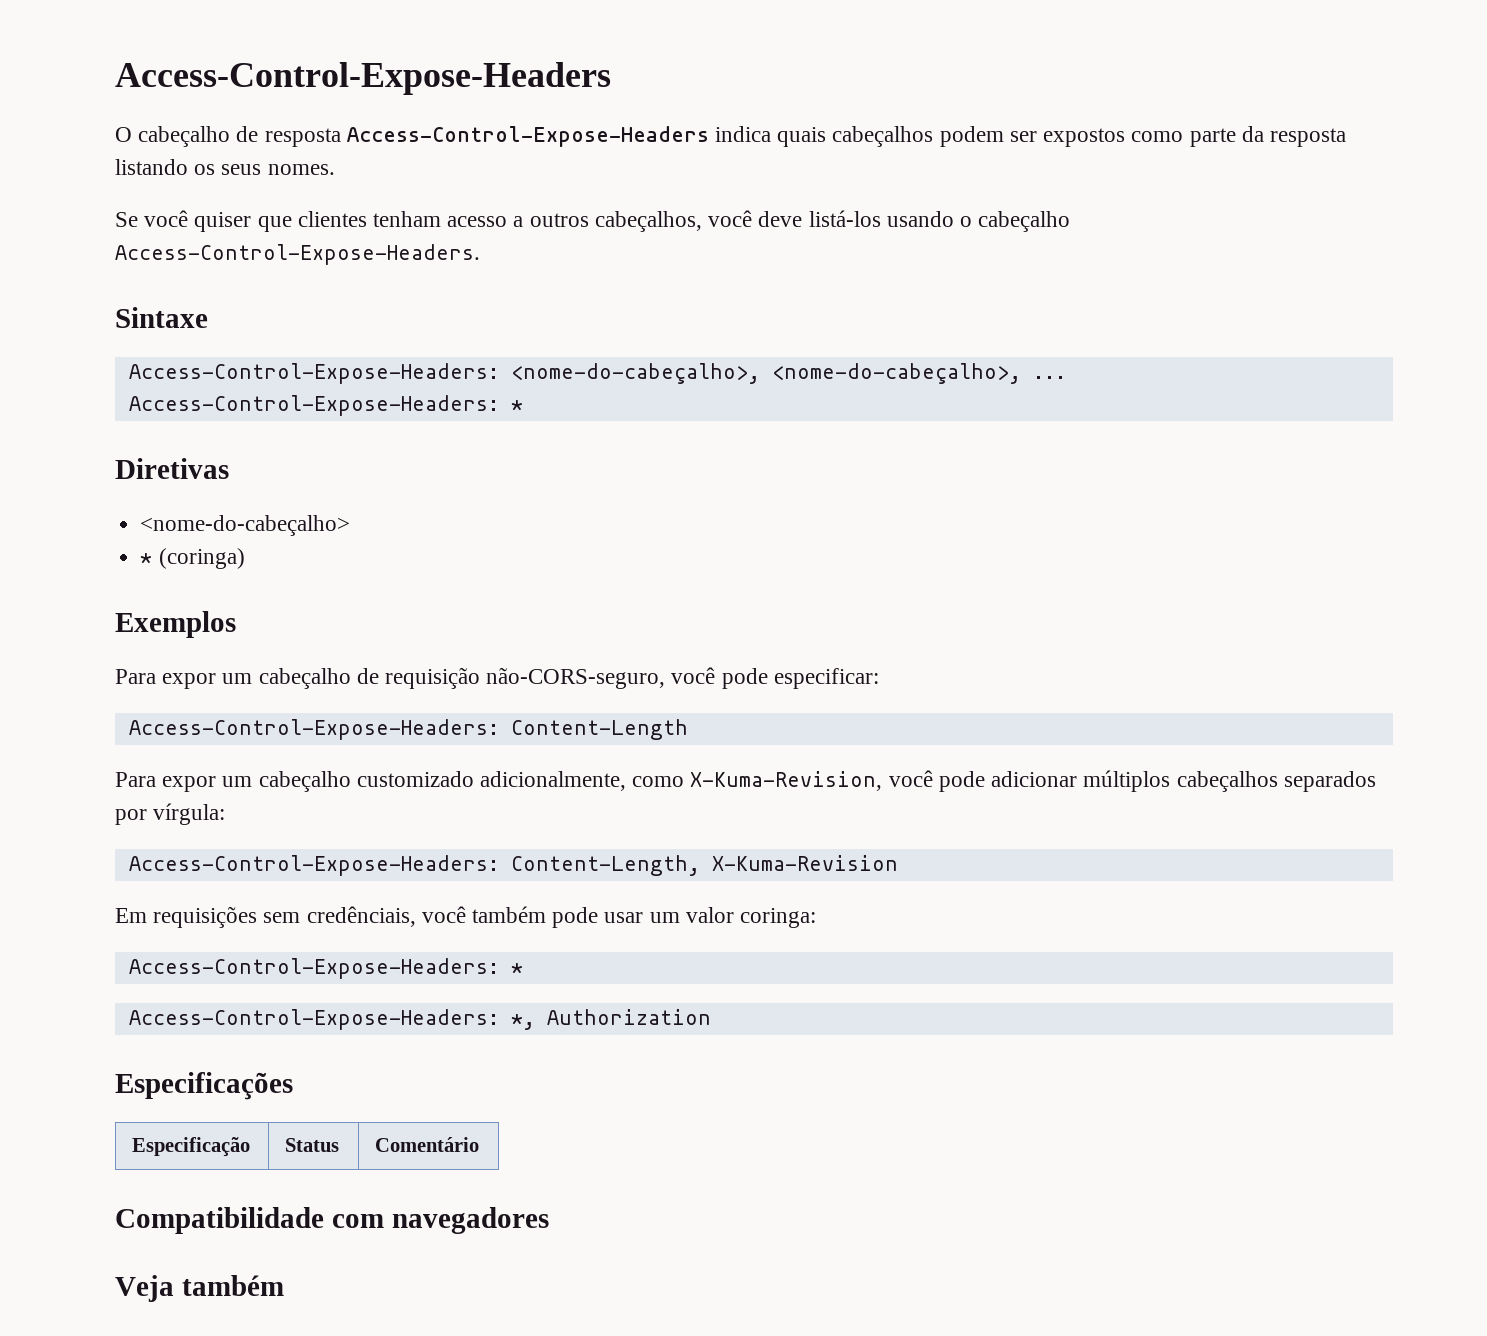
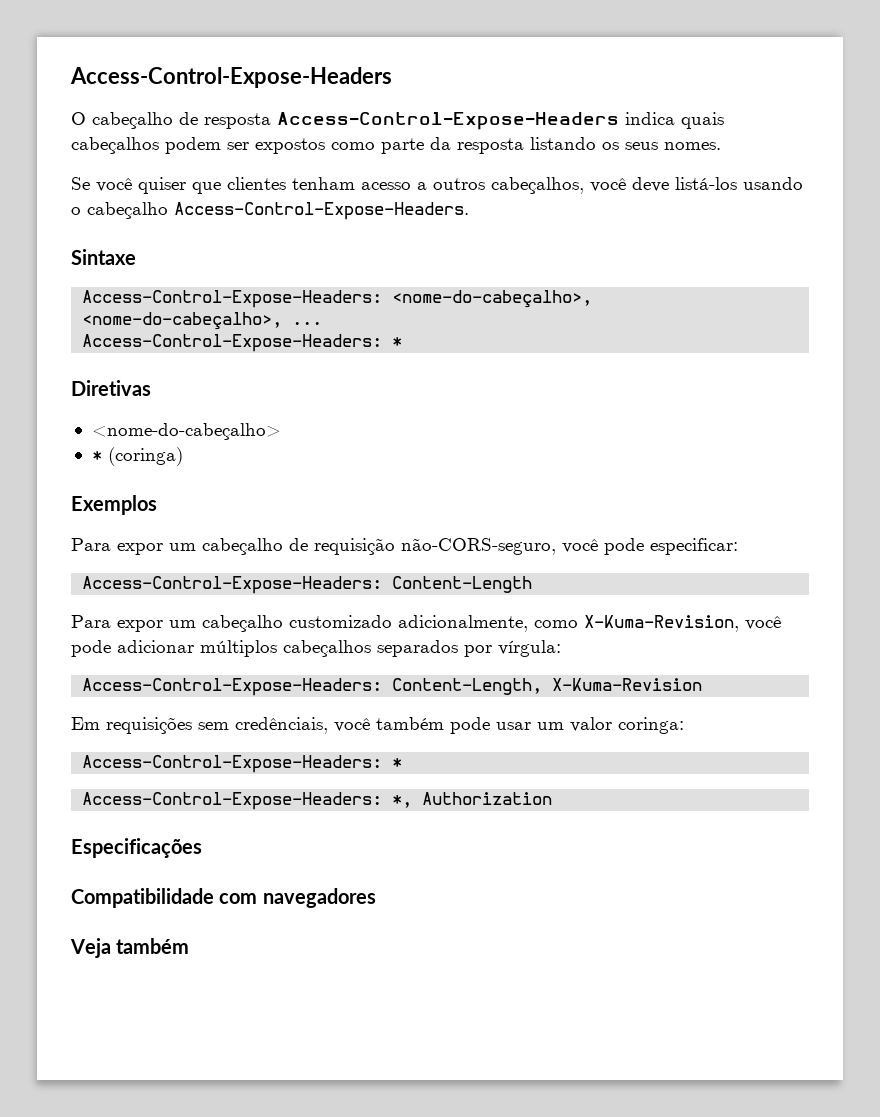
[132,1137,251,1157] [285,1138,340,1152] [375,1137,480,1152] // Especificação | Status | Comentário -> (202, 848) none

